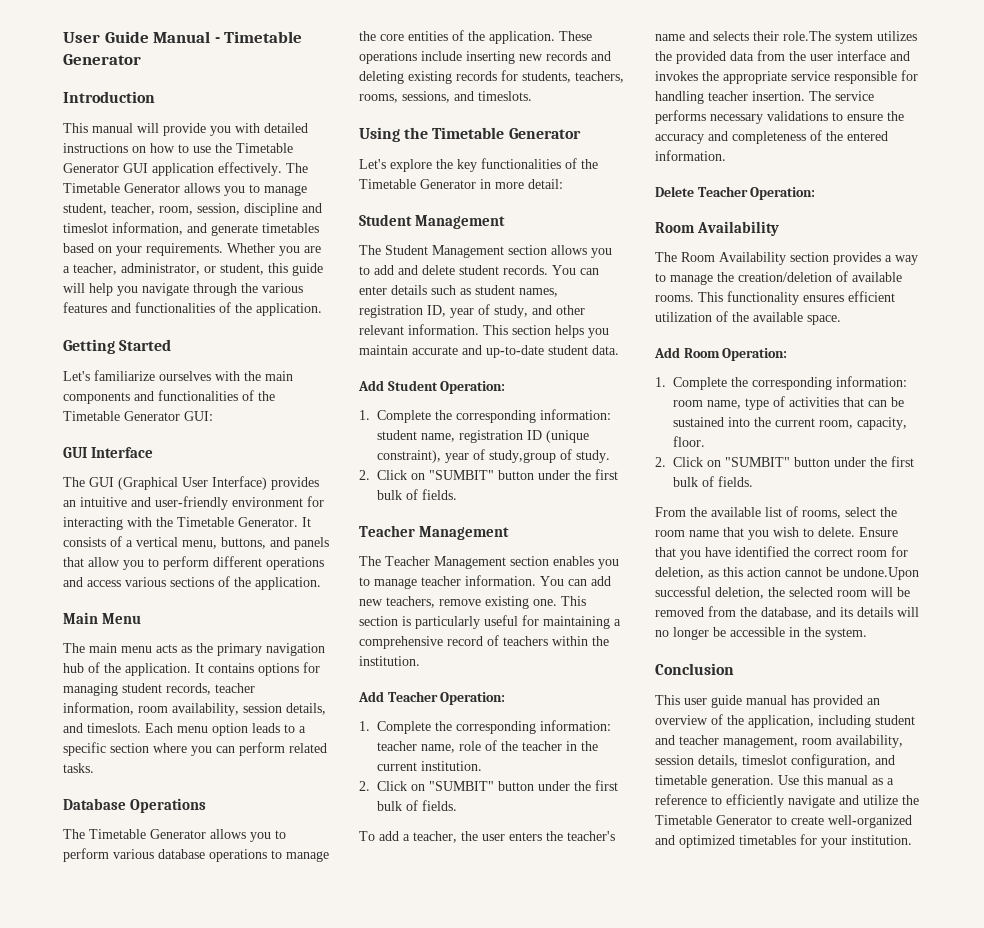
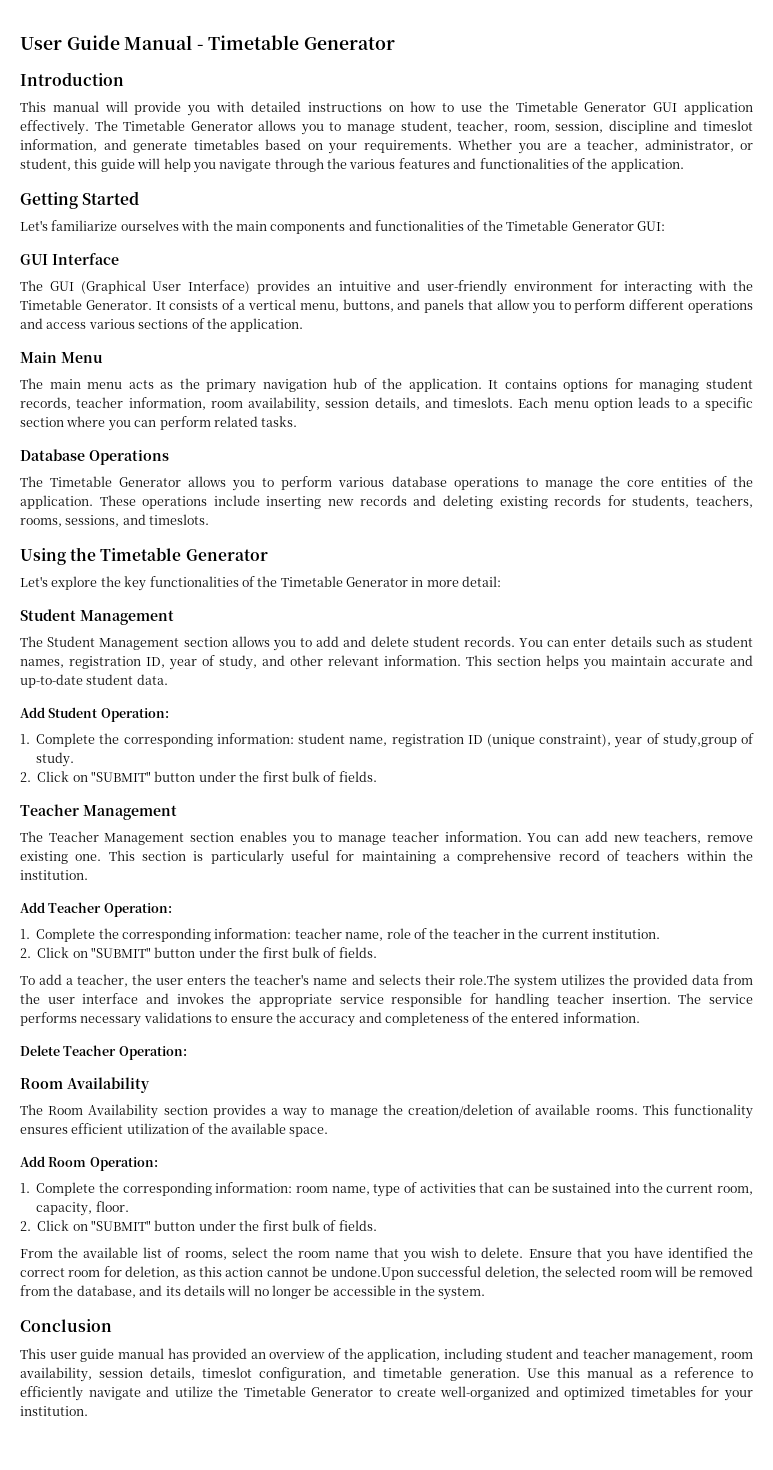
[429,470,494,480] "SUMBIT" -> [91,771,151,782] "SUBMIT"
[429,781,494,791] "SUMBIT" -> [91,947,151,958] "SUBMIT"
[725,457,790,467] "SUMBIT" -> [91,1220,151,1231] "SUBMIT"

